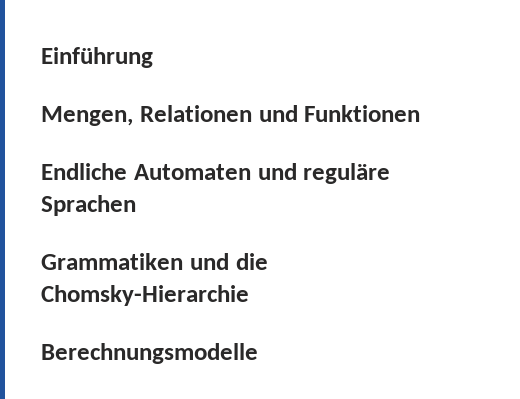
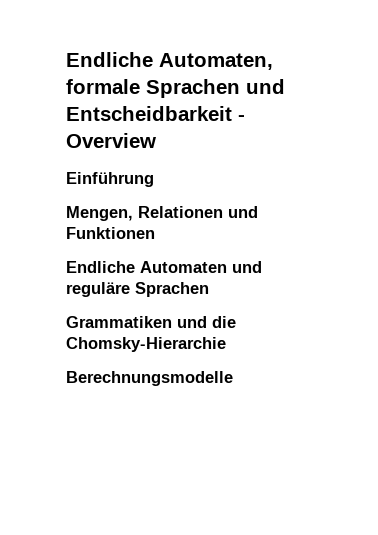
(41, 57) none -> [66,52,273,70] [66,79,285,98] [66,106,245,121] [66,133,156,148] Endliche Automaten, formale Sprachen und Entscheidbarkeit - Overview //

